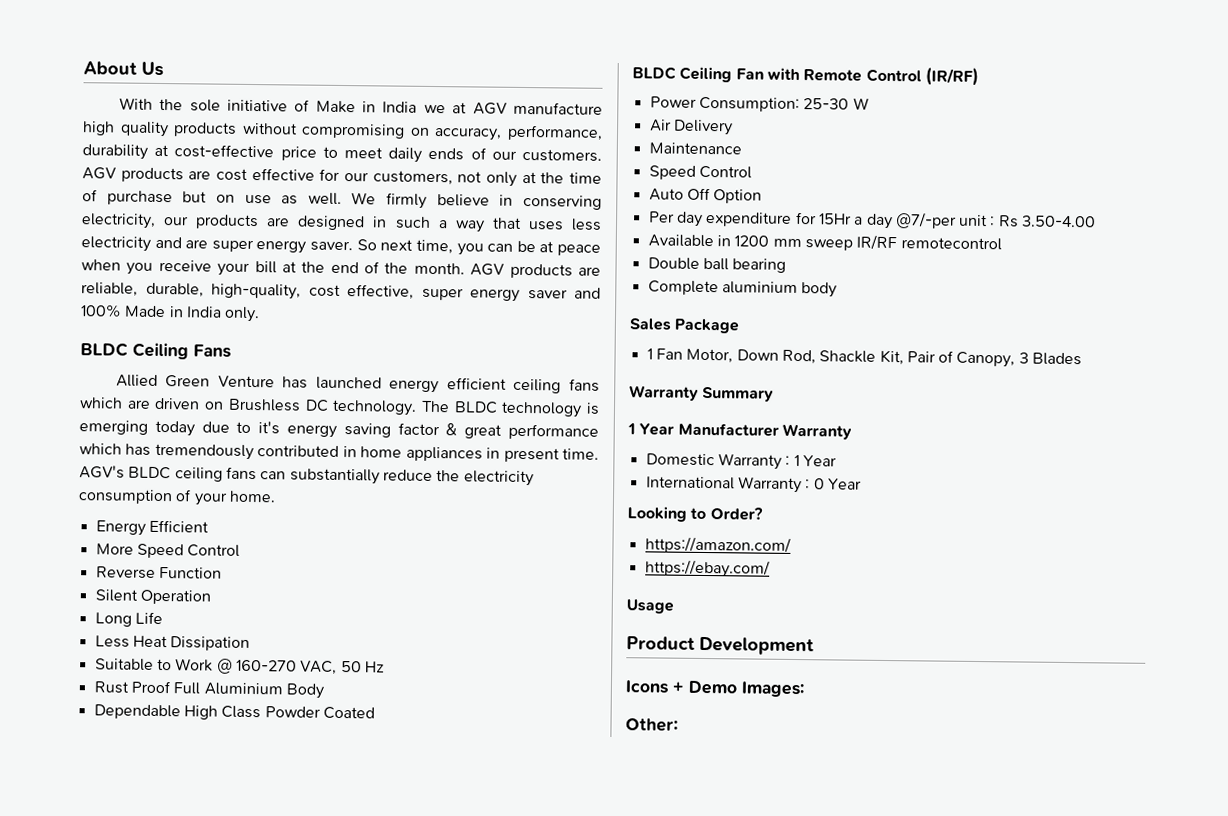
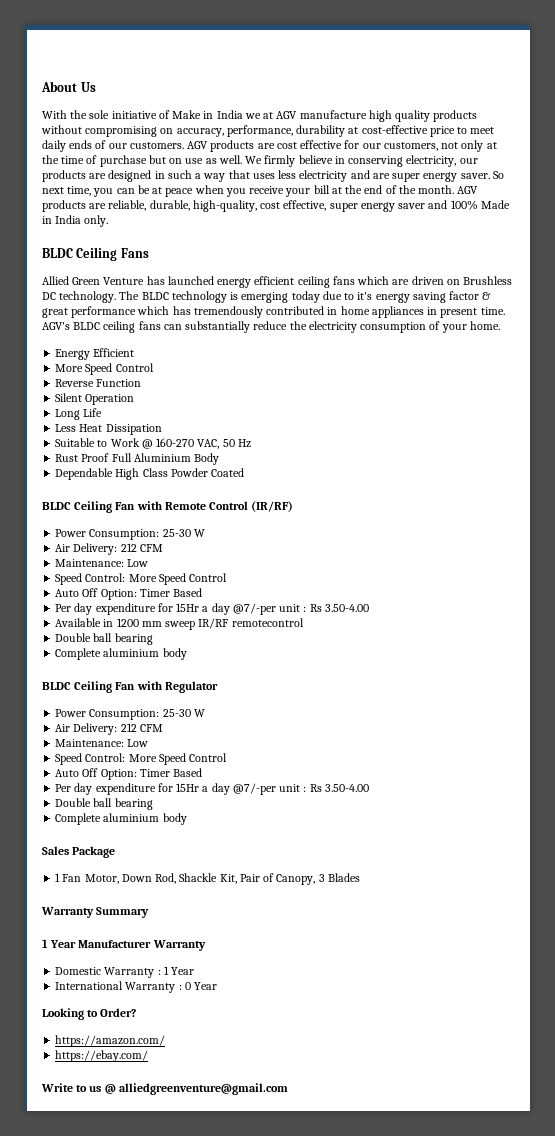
[673,119,733,136] [648,142,742,155] [648,165,752,180] [648,187,763,204] Delivery // Maintenance // Speed Control // Auto Off Option -> [73,543,163,555] [55,559,149,567] [55,573,228,585] [55,588,203,600] Delivery: 212 CFM // Maintenance: Low // Speed Control: More Speed Control // Auto Off Option: Timer Based
(838, 290) none -> [42,681,218,693] [55,709,205,720] [55,723,163,735] [55,739,149,747] [55,753,228,765] [55,768,203,780] [55,783,369,795] [55,798,153,810] [55,813,187,825] // BLDC Ceiling Fan with Regulator // Power Consumption: 25-30 W // Air Delivery: 212 CFM // Maintenance: Low // Speed Control: More Speed Control // Auto Off Option: Timer Based // Per day expenditure for 15Hr a day @7/-per unit : Rs 3.50-4.00 // Double ball bearing // Complete aluminium body
[626,599,674,614] [626,636,814,656] [625,680,804,698] [625,718,678,732] Usage // Product Development // Icons + Demo Images: // Other: -> [41,1083,288,1095] Write to us @ alliedgreenventure@gmail.com

